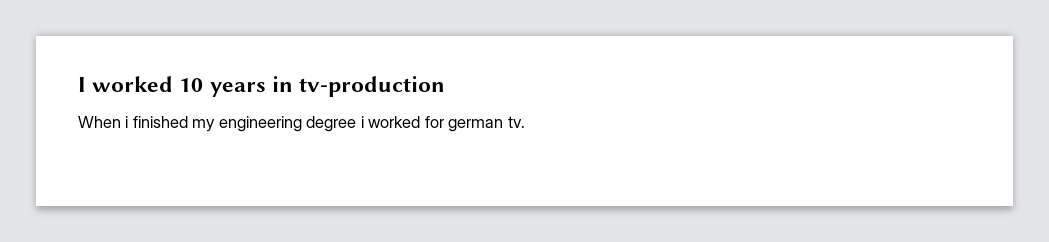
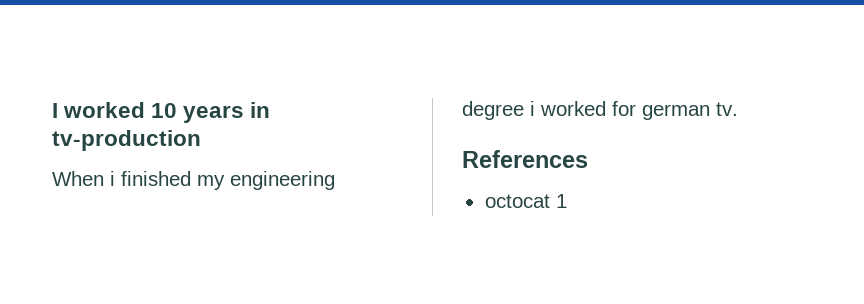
(525, 122) none -> [462,150,588,168] [484,194,567,208] // References // octocat 1

